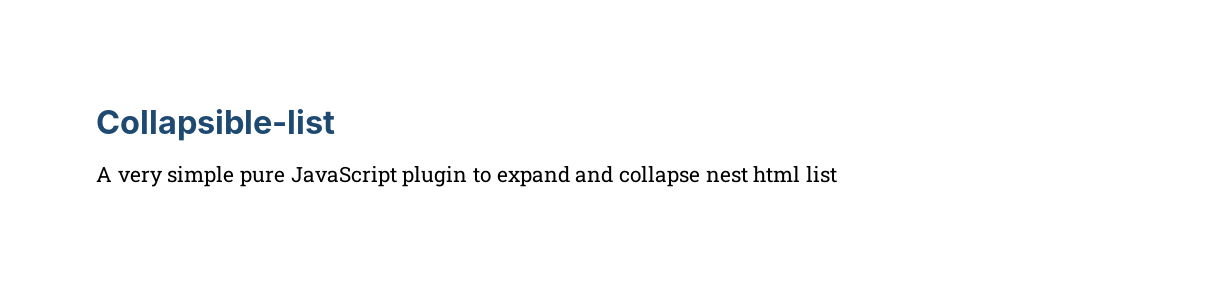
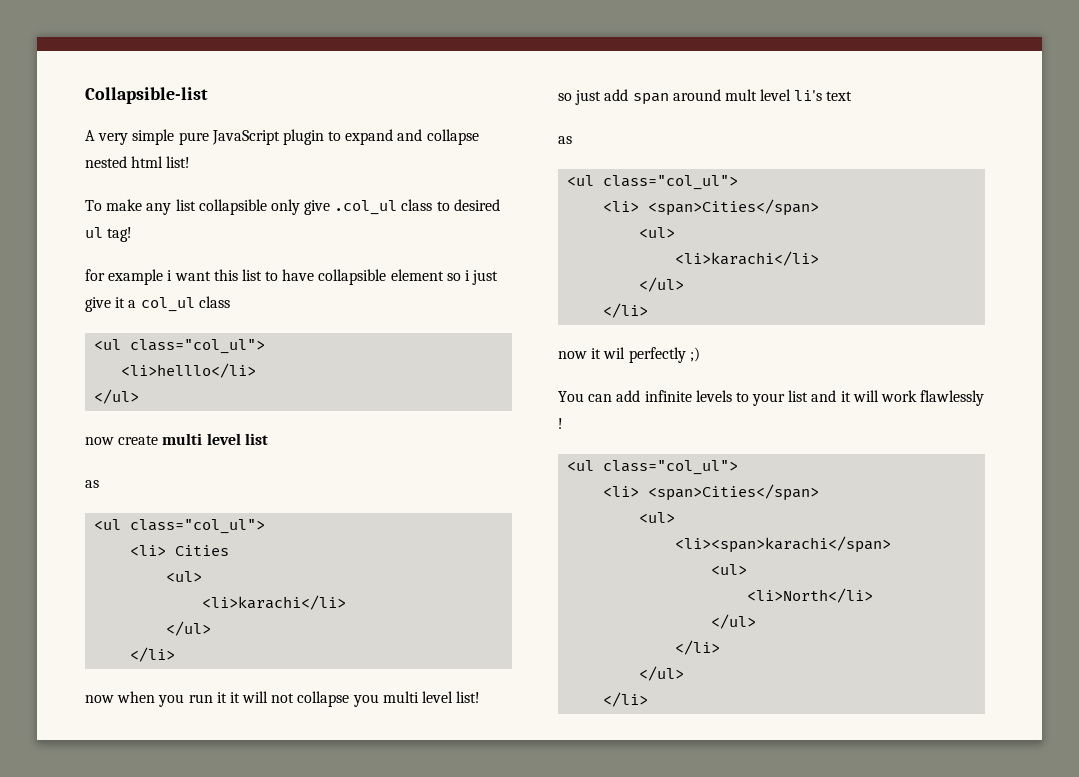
[705,166,838,183] nest html list -> [85,156,191,168] [85,199,500,215] [85,227,133,242] [85,269,499,285] [85,296,230,312] [94,339,266,354] [121,363,257,378] [94,389,140,404] [85,433,268,445] [85,480,99,488] [94,519,266,534] [130,545,230,556] [166,571,203,582] [202,595,347,610] [166,621,212,636] [130,647,176,662] [85,691,481,707] [558,89,853,105] [558,136,572,144] [567,175,739,190] [603,199,820,216] [639,227,676,238] [675,251,820,266] [639,277,685,292] [603,303,649,318] [558,347,700,363] [558,390,985,406] [558,418,563,429] [567,460,739,475] [603,484,820,501] [639,512,676,523] [675,536,892,553] [711,564,748,575] [747,588,874,603] [711,614,757,629] [675,640,721,655] [639,666,685,681] [603,692,649,707] nested html list! // To make any list collapsible only give .col_ul class to desired ul tag! // for example i want this list to have collapsible element so i just give it a col_ul class // <ul class="col_ul"> // <li>helllo</li> // </ul> // now create multi level list // as // <ul class="col_ul"> // <li> Cities // <ul> // <li>karachi</li> // </ul> // </li> // now when you run it it will not collapse you multi level list! // so just add span around mult level li's text // as // <ul class="col_ul"> // <li> <span>Cities</span> // <ul> // <li>karachi</li> // </ul> // </li> // now it wil perfectly ;) // You can add infinite levels to your list and it will work flawlessly ! // <ul class="col_ul"> // <li> <span>Cities</span> // <ul> // <li><span>karachi</span> // <ul> // <li>North</li> // </ul> // </li> // </ul> // </li>

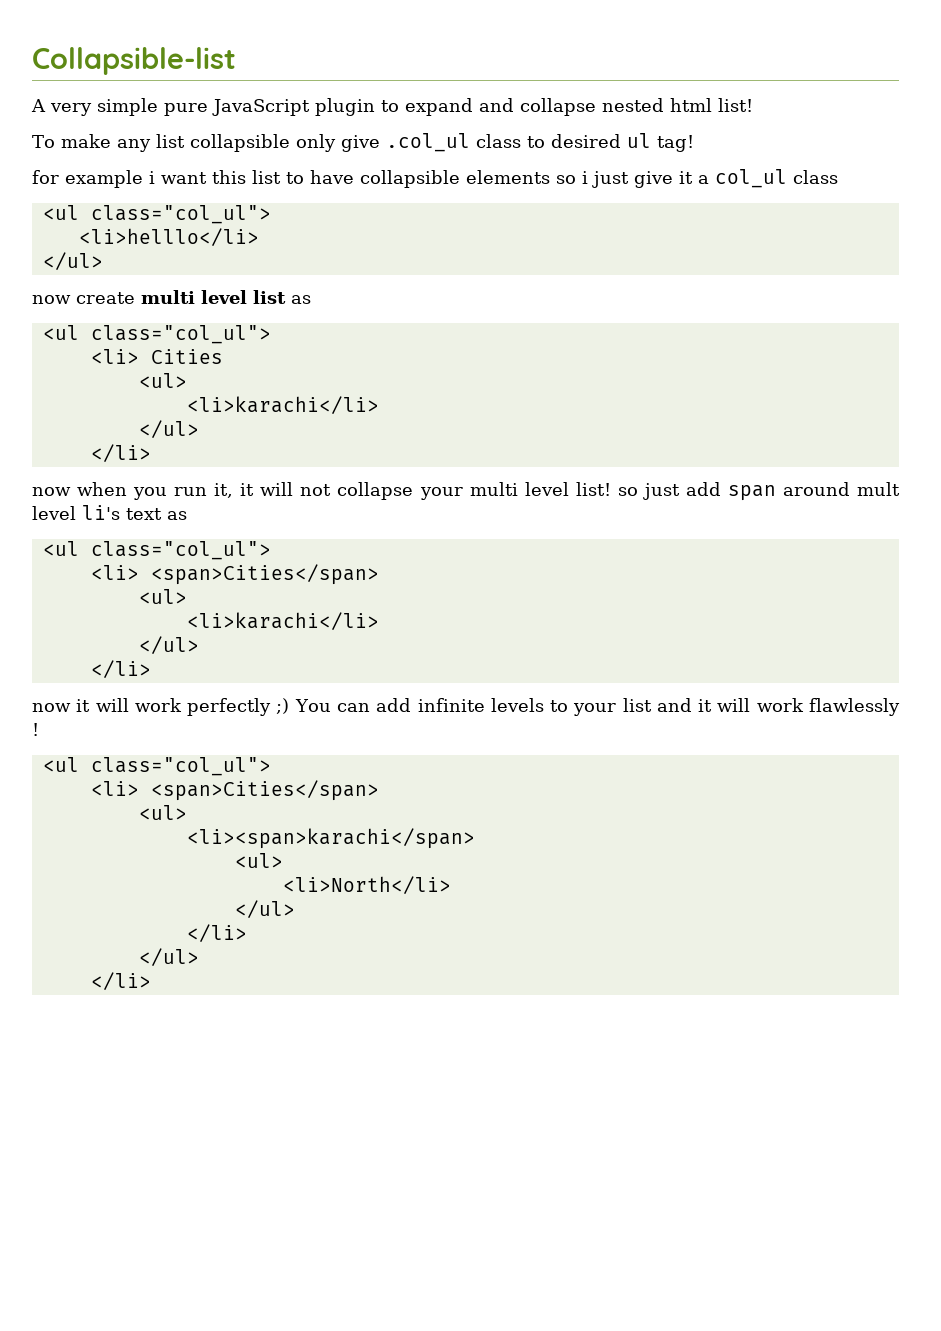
[390,269,444,281] element -> [466,170,550,184] elements
(268, 439) // -> (286, 297) none
[216,692,227,703] it -> [214,483,234,498] it,
[352,694,379,707] you -> [419,487,463,500] your
(481, 697) // -> (611, 489) none
(853, 96) // -> (162, 514) none
[603,347,626,359] wil -> [95,698,182,712] will work
(700, 354) // -> (290, 706) none

